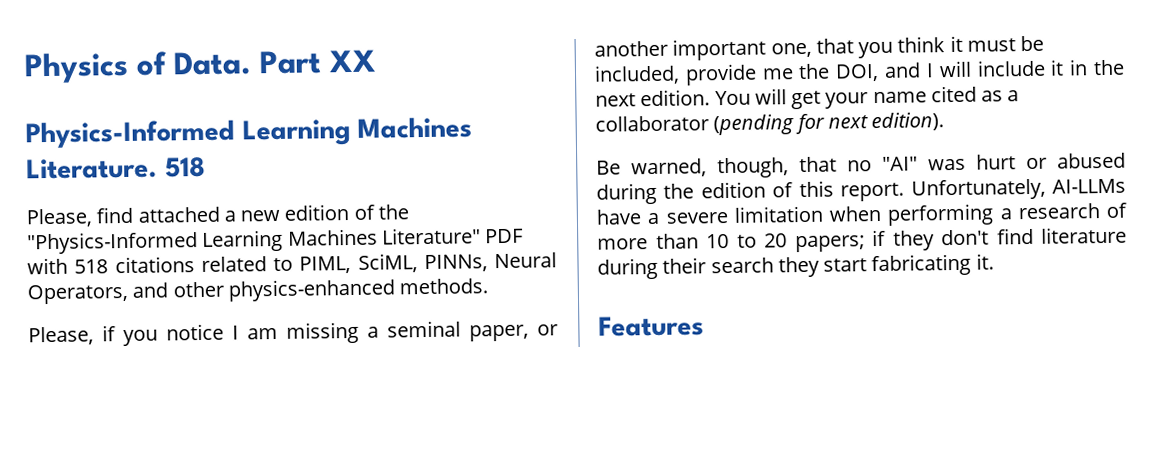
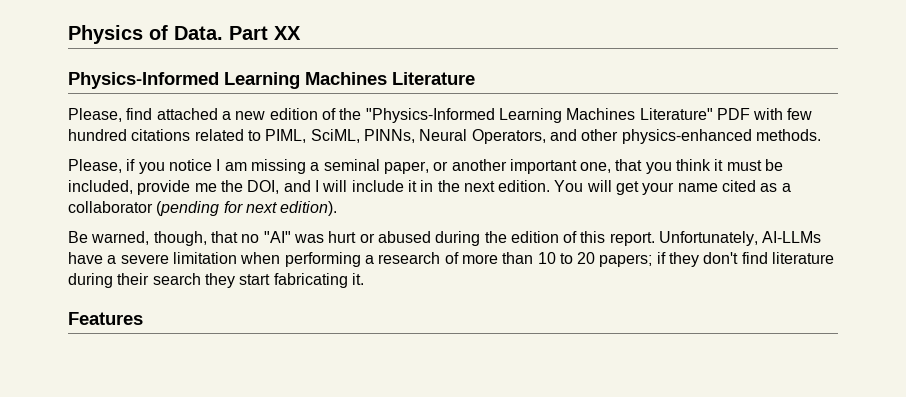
[26,156,206,180] Literature. 518 -> [392,72,475,85] Literature
[74,259,109,274] 518 -> [787,108,813,120] [68,129,127,141] few hundred

